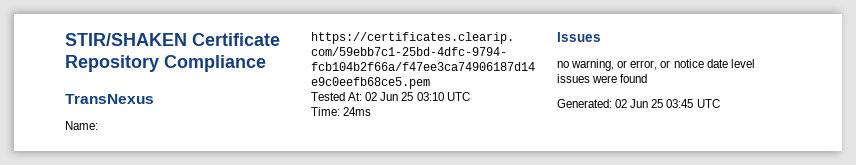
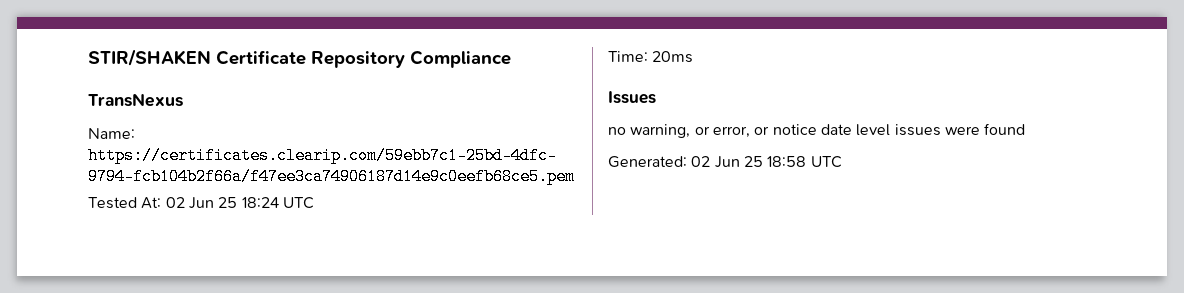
[416,92,444,101] 03:10 -> [241,197,279,208] 18:24
[343,107,372,116] 24ms -> [652,51,694,63] 20ms
[666,99,694,108] 03:45 -> [767,156,807,167] 18:58

